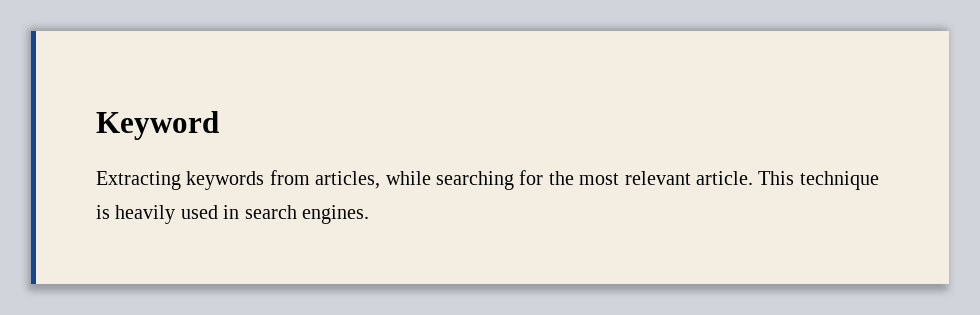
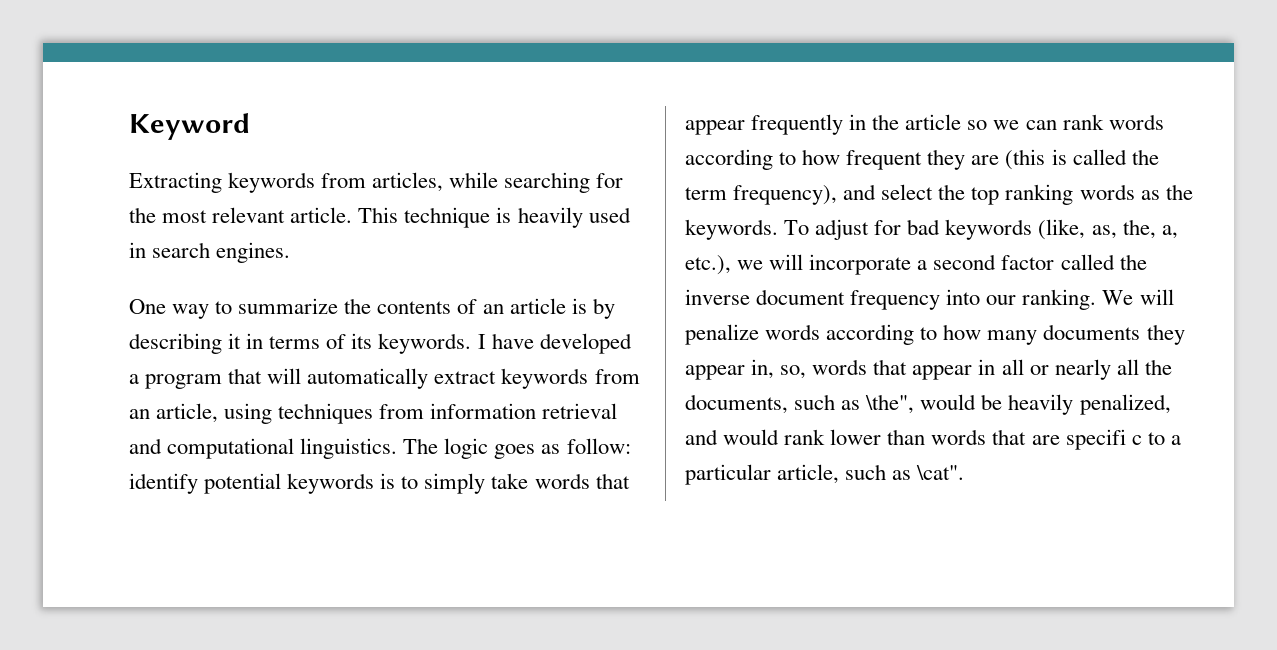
(369, 214) none -> [129,298,615,319] [129,333,632,354] [129,368,640,389] [129,403,618,424] [129,438,631,459] [129,473,630,494] [685,114,1164,135] [685,149,1159,170] [685,184,1193,205] [685,219,1178,240] [685,254,1147,275] [685,289,1174,310] [685,324,1185,345] [685,359,1172,380] [685,394,1171,415] [685,429,1181,450] [685,464,965,485] // One way to summarize the contents of an article is by describing it in terms of its keywords. I have developed a program that will automatically extract keywords from an article, using techniques from information retrieval and computational linguistics. The logic goes as follow: identify potential keywords is to simply take words that appear frequently in the article so we can rank words according to how frequent they are (this is called the term frequency), and select the top ranking words as the keywords. To adjust for bad keywords (like, as, the, a, etc.), we will incorporate a second factor called the inverse document frequency into our ranking. We will penalize words according to how many documents they appear in, so, words that appear in all or nearly all the documents, such as \the", would be heavily penalized, and would rank lower than words that are specifi c to a particular article, such as \cat".

